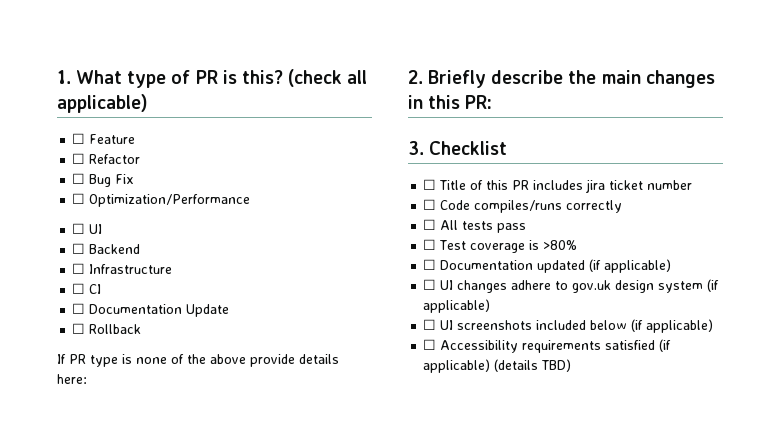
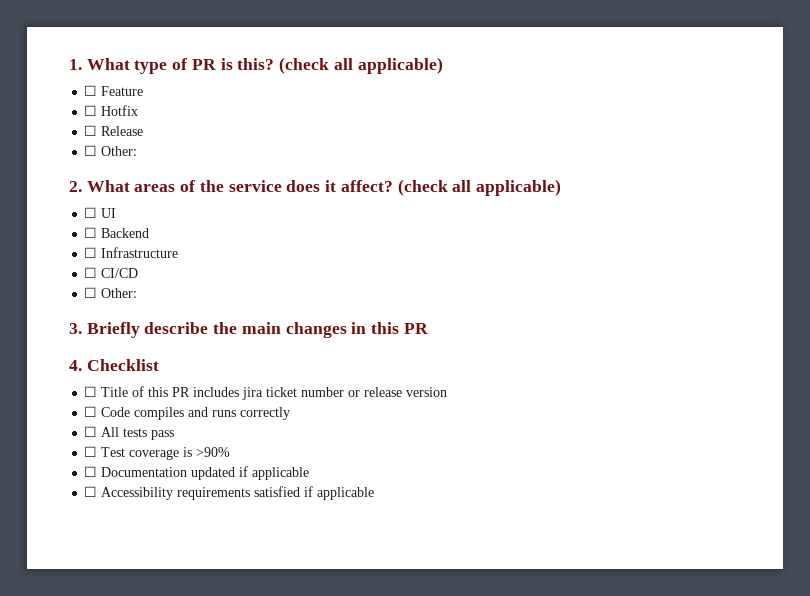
[89,154,141,164] [72,173,135,187] [72,193,251,207] Refactor // ☐ Bug Fix // ☐ Optimization/Performance -> [101,105,139,116] [84,125,144,136] [84,145,138,156] [69,179,561,196] Hotfix // ☐ Release // ☐ Other: // 2. What areas of the service does it affect? (check all applicable)
[89,284,102,294] [72,303,230,317] [72,323,142,334] [57,354,339,367] [57,374,87,384] [408,70,423,84] CI // ☐ Documentation Update // ☐ Rollback // If PR type is none of the above provide details here: // 2. -> [101,268,139,278] [84,287,138,298] [69,323,82,334] CI/CD // ☐ Other: // 3.
[465,95,493,109] [408,141,424,155] PR: // 3. -> [403,323,428,334] [69,360,82,371] PR // 4.
(693, 185) none -> [348,387,448,397] or release version
[474,200,563,213] compiles/runs -> [134,407,237,420] compiles and runs
[543,240,578,250] >80% -> [196,447,231,457] >90%
[589,259,672,273] [423,279,720,293] [423,299,491,313] [423,319,714,333] (if applicable) // ☐ UI changes adhere to gov.uk design system (if applicable) // ☐ UI screenshots included below (if applicable) -> [239,466,310,480] if applicable
[659,339,672,352] [423,359,572,373] (if applicable) (details TBD) -> [304,486,375,500] if applicable

